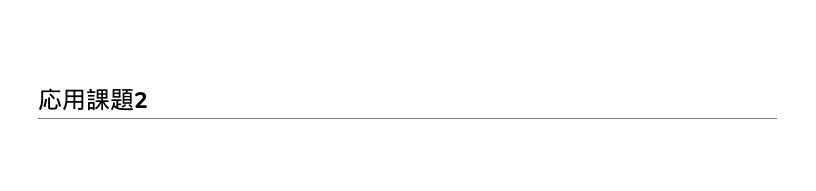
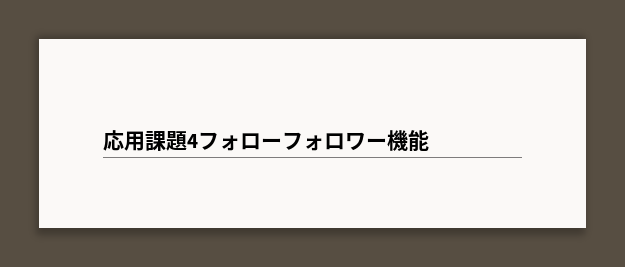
[134,92,148,108] 2 -> [187,130,429,151] 4フォローフォロワー機能

